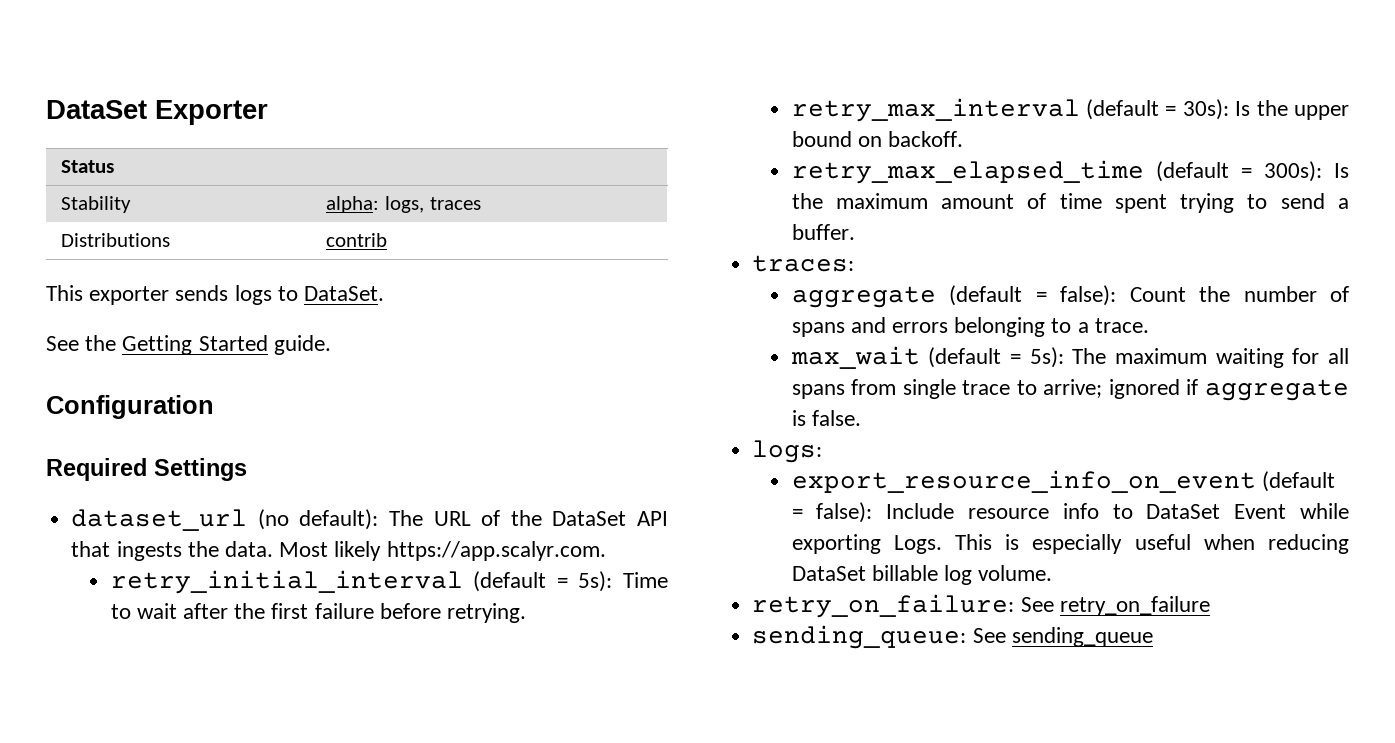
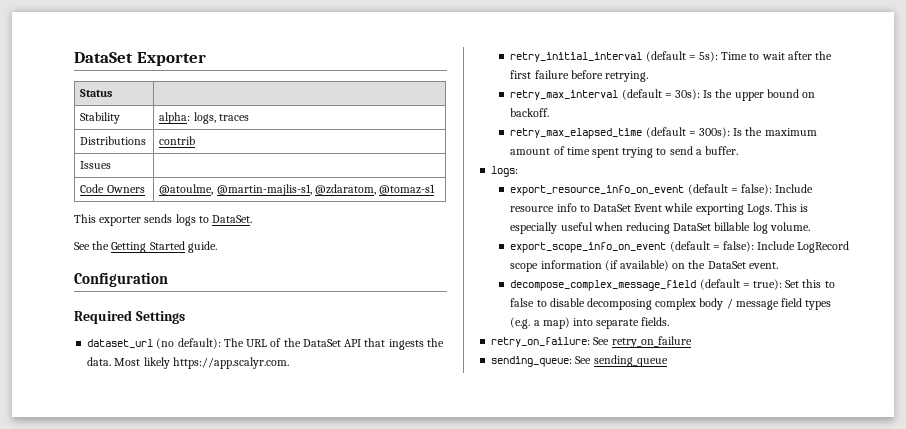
(388, 240) none -> [80,161,112,169] [80,184,145,193] [159,184,436,196] // Issues | // Code Owners | @atoulme, @martin-majlis-s1, @zdaratom, @tomaz-s1
[752,255,855,272] [791,285,1349,308] [791,317,1149,337] [790,346,1349,369] [791,379,1349,401] [791,410,861,426] // traces: // aggregate (default = false): Count the number of spans and errors belonging to a trace. // max_wait (default = 5s): The maximum waiting for all spans from single trace to arrive; ignored if aggregate is false. -> (739, 150) none
(1053, 573) none -> [510,241,850,253] [510,260,778,272] [510,279,835,291] [510,298,832,310] [510,317,670,329] // export_scope_info_on_event (default = false): Include LogRecord scope information (if available) on the DataSet event. // decompose_complex_message_field (default = true): Set this to false to disable decomposing complex body / message field types (e.g. a map) into separate fields.

